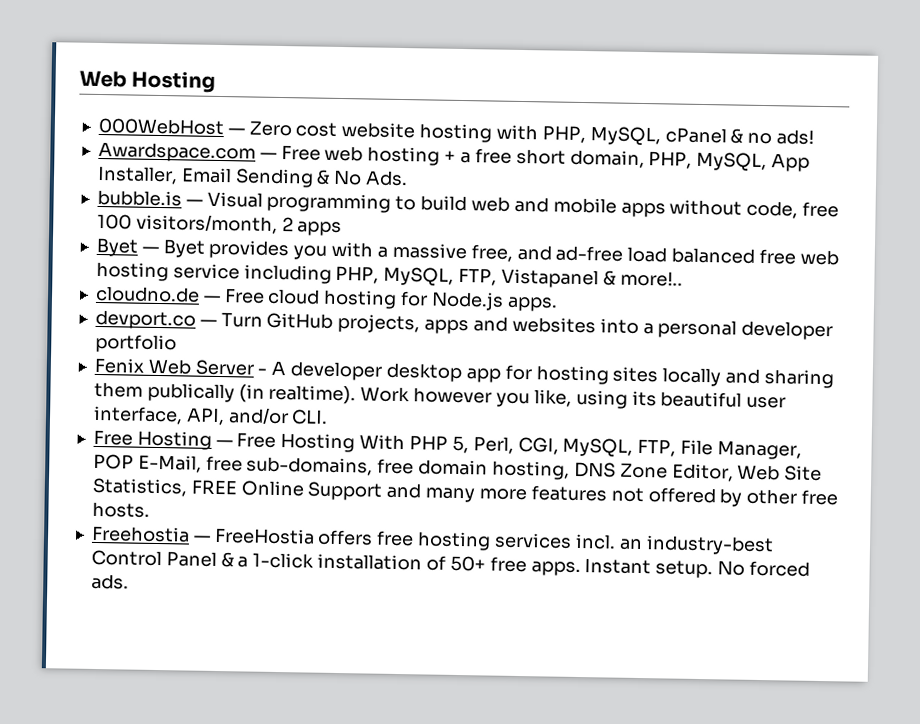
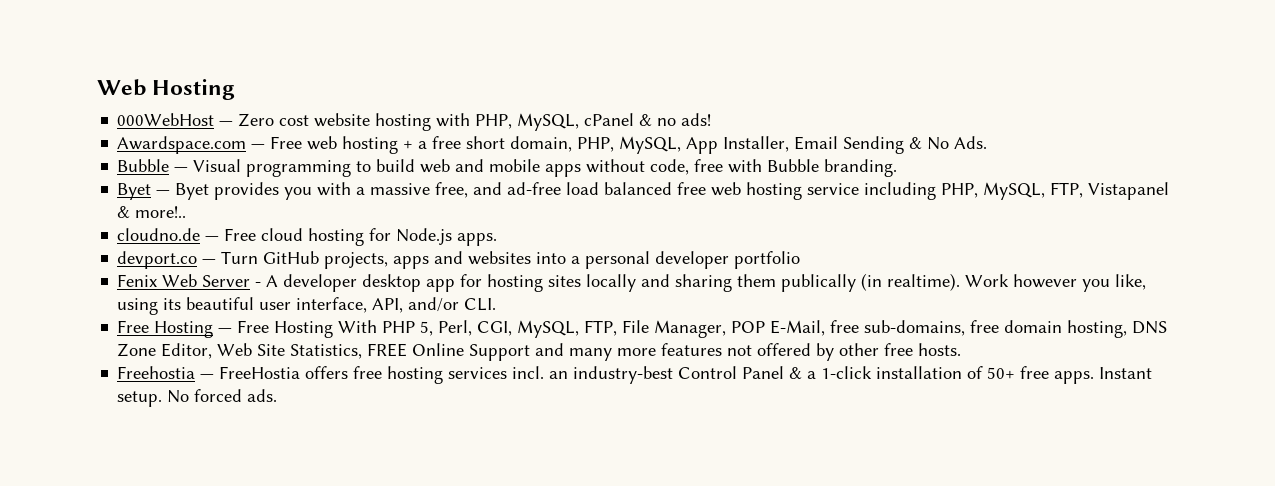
[96,189,182,207] bubble.is -> [117,159,170,172] Bubble
[96,213,343,237] 100 visitors/month, 2 apps -> [728,159,898,177] with Bubble branding.

